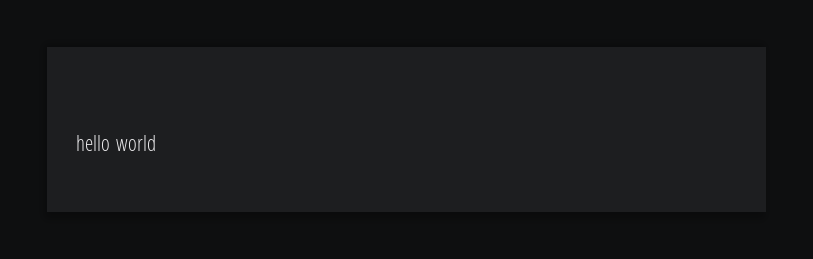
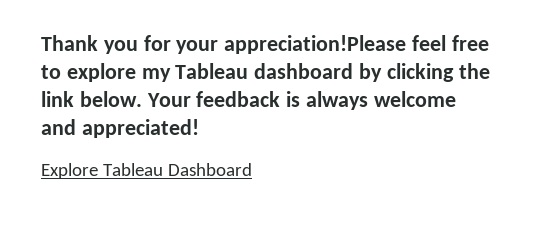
[76,135,156,151] hello world -> [41,35,489,54] [41,63,490,82] [41,91,456,110] [41,119,199,138] [41,163,252,179] Thank you for your appreciation!Please feel free to explore my Tableau dashboard by clicking the link below. Your feedback is always welcome and appreciated! // Explore Tableau Dashboard

